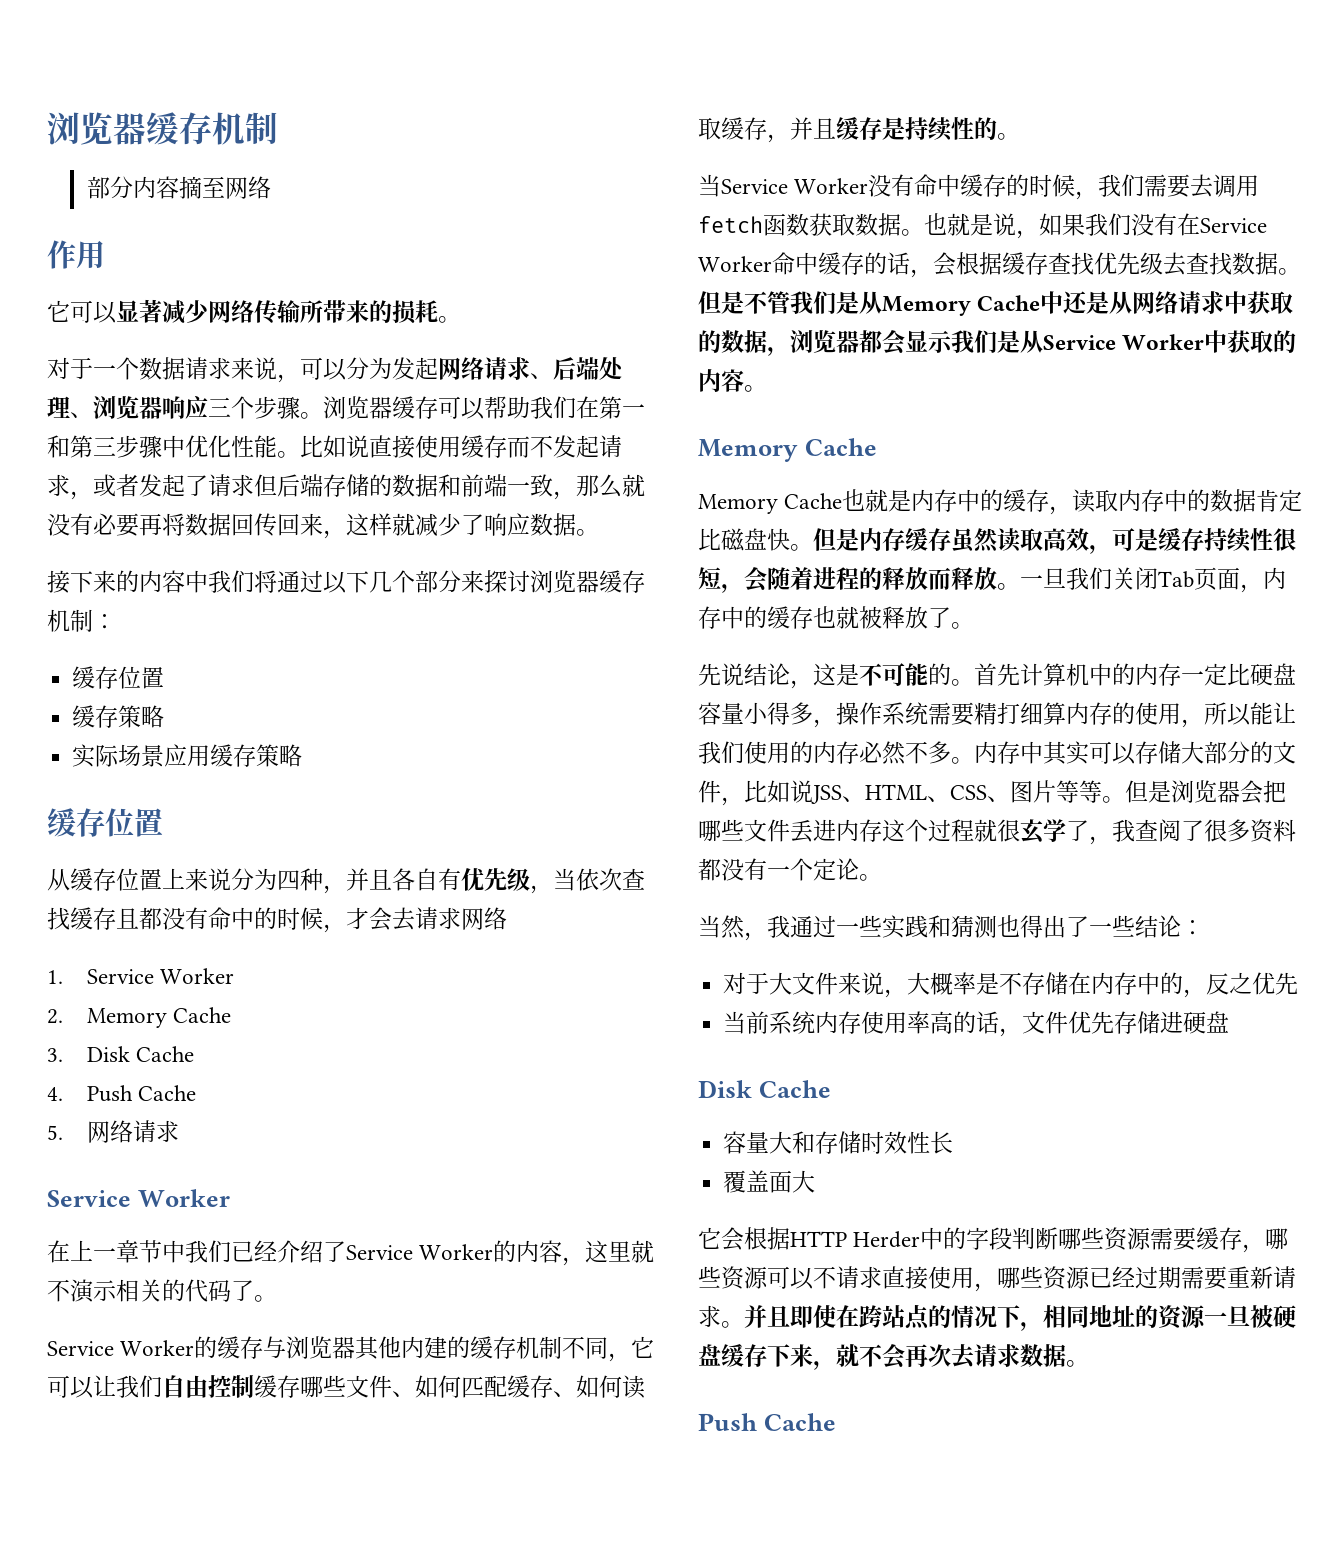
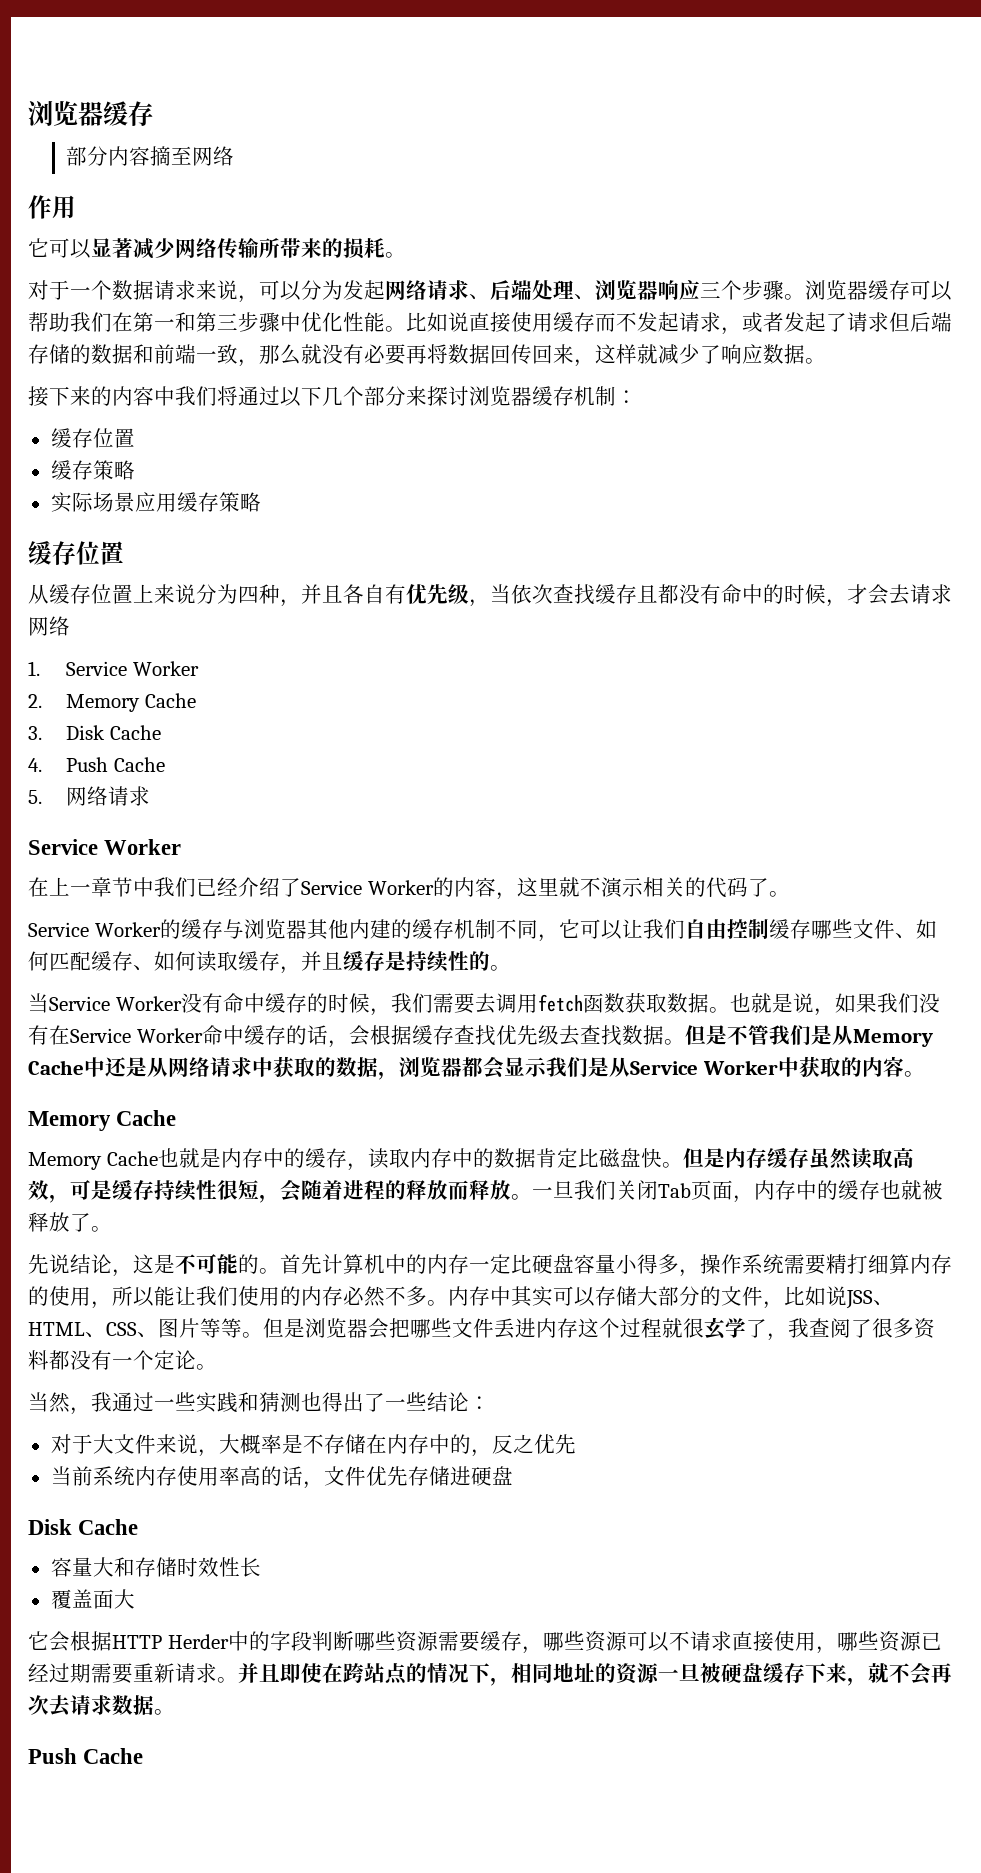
[47,112,278,145] 浏览器缓存机制 -> [28,101,153,126] 浏览器缓存

